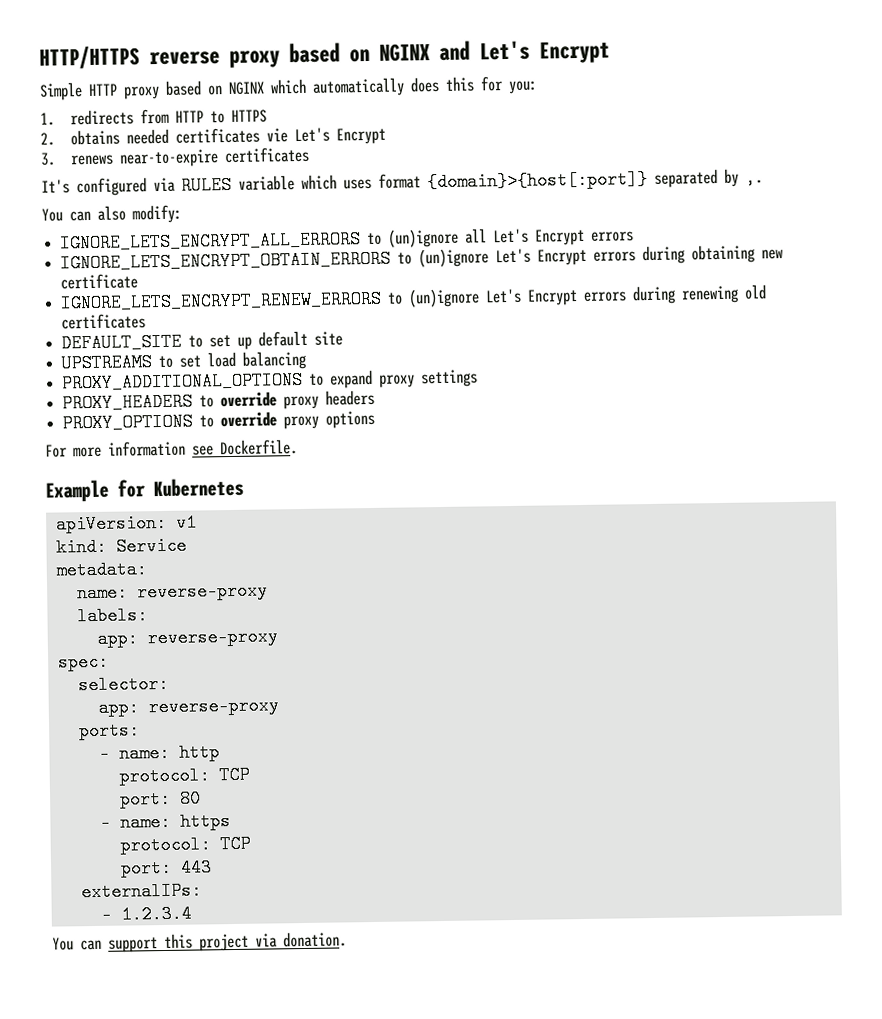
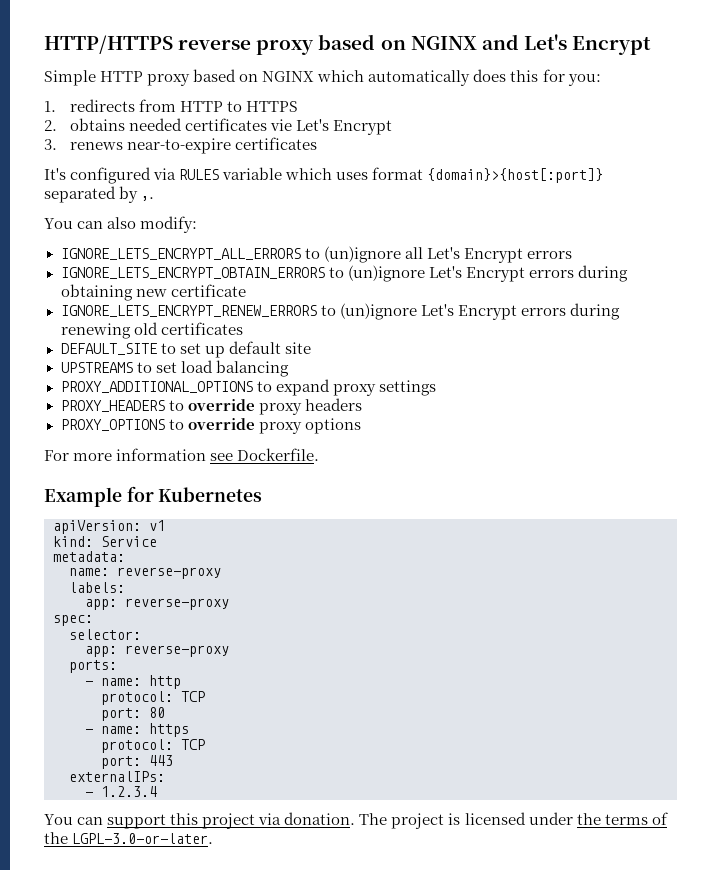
(347, 939) none -> [359,812,668,829] [44,832,214,844] The project is licensed under the terms of the LGPL-3.0-or-later.

